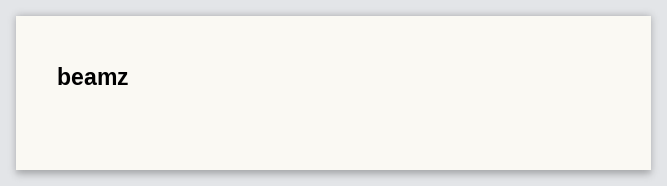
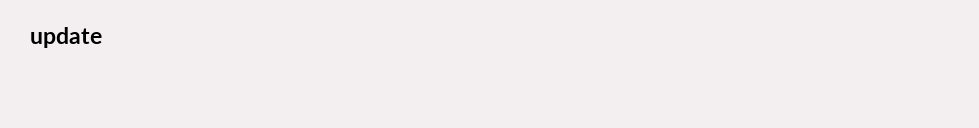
[57,67,129,85] beamz -> [30,27,102,48] update

